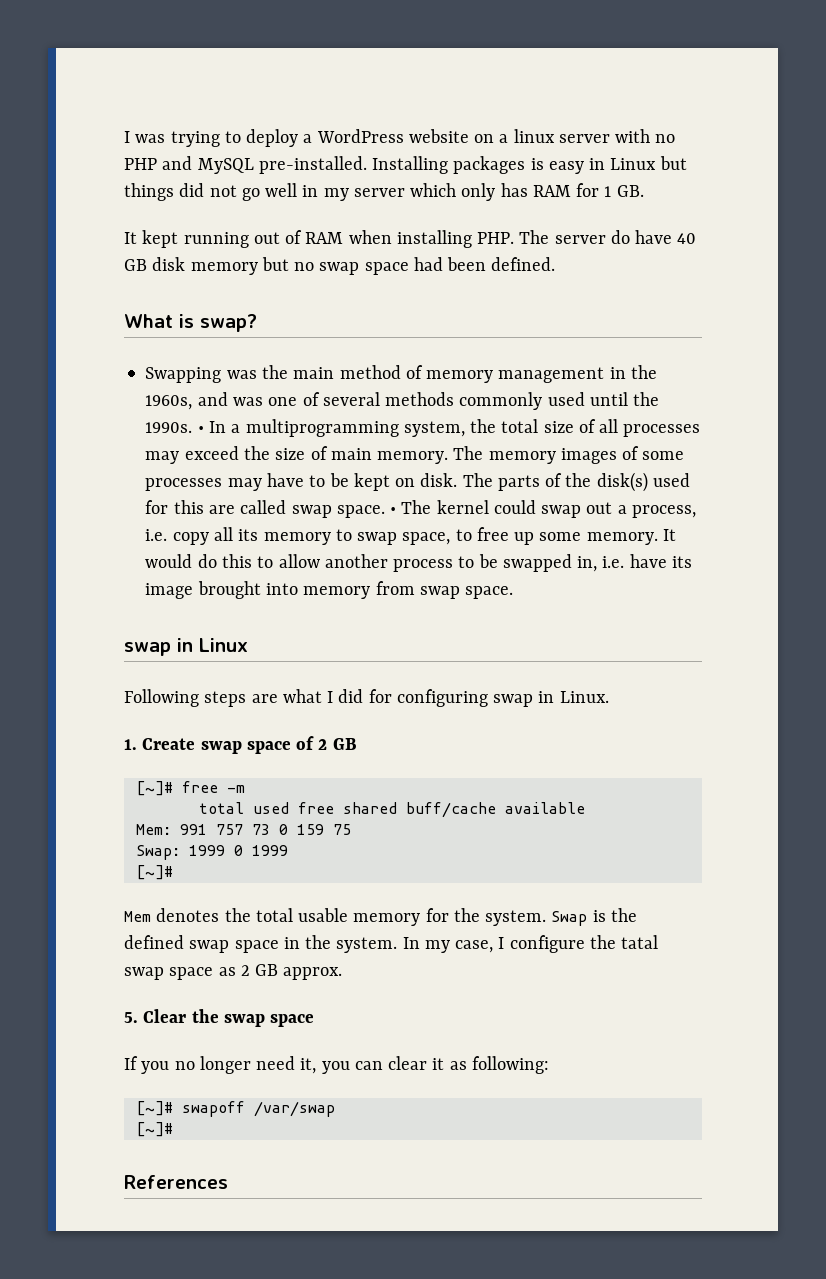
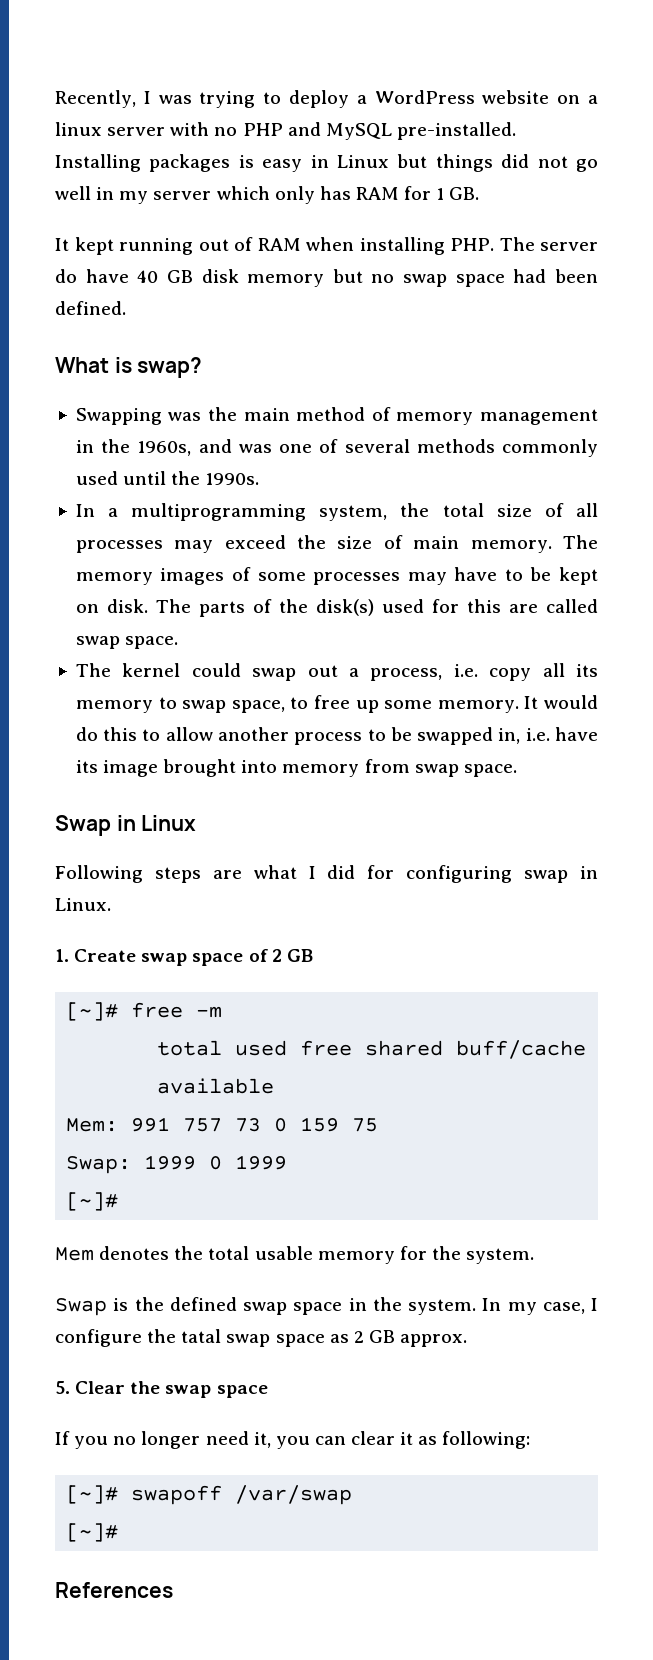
(124, 137) none -> [55,90,136,108] Recently,
[197,426,204,433] • -> (260, 479) //
[390,507,397,514] • -> (179, 642) //
[124,642,171,656] swap -> [55,815,111,836] Swap
(547, 918) none -> (535, 1256) //

